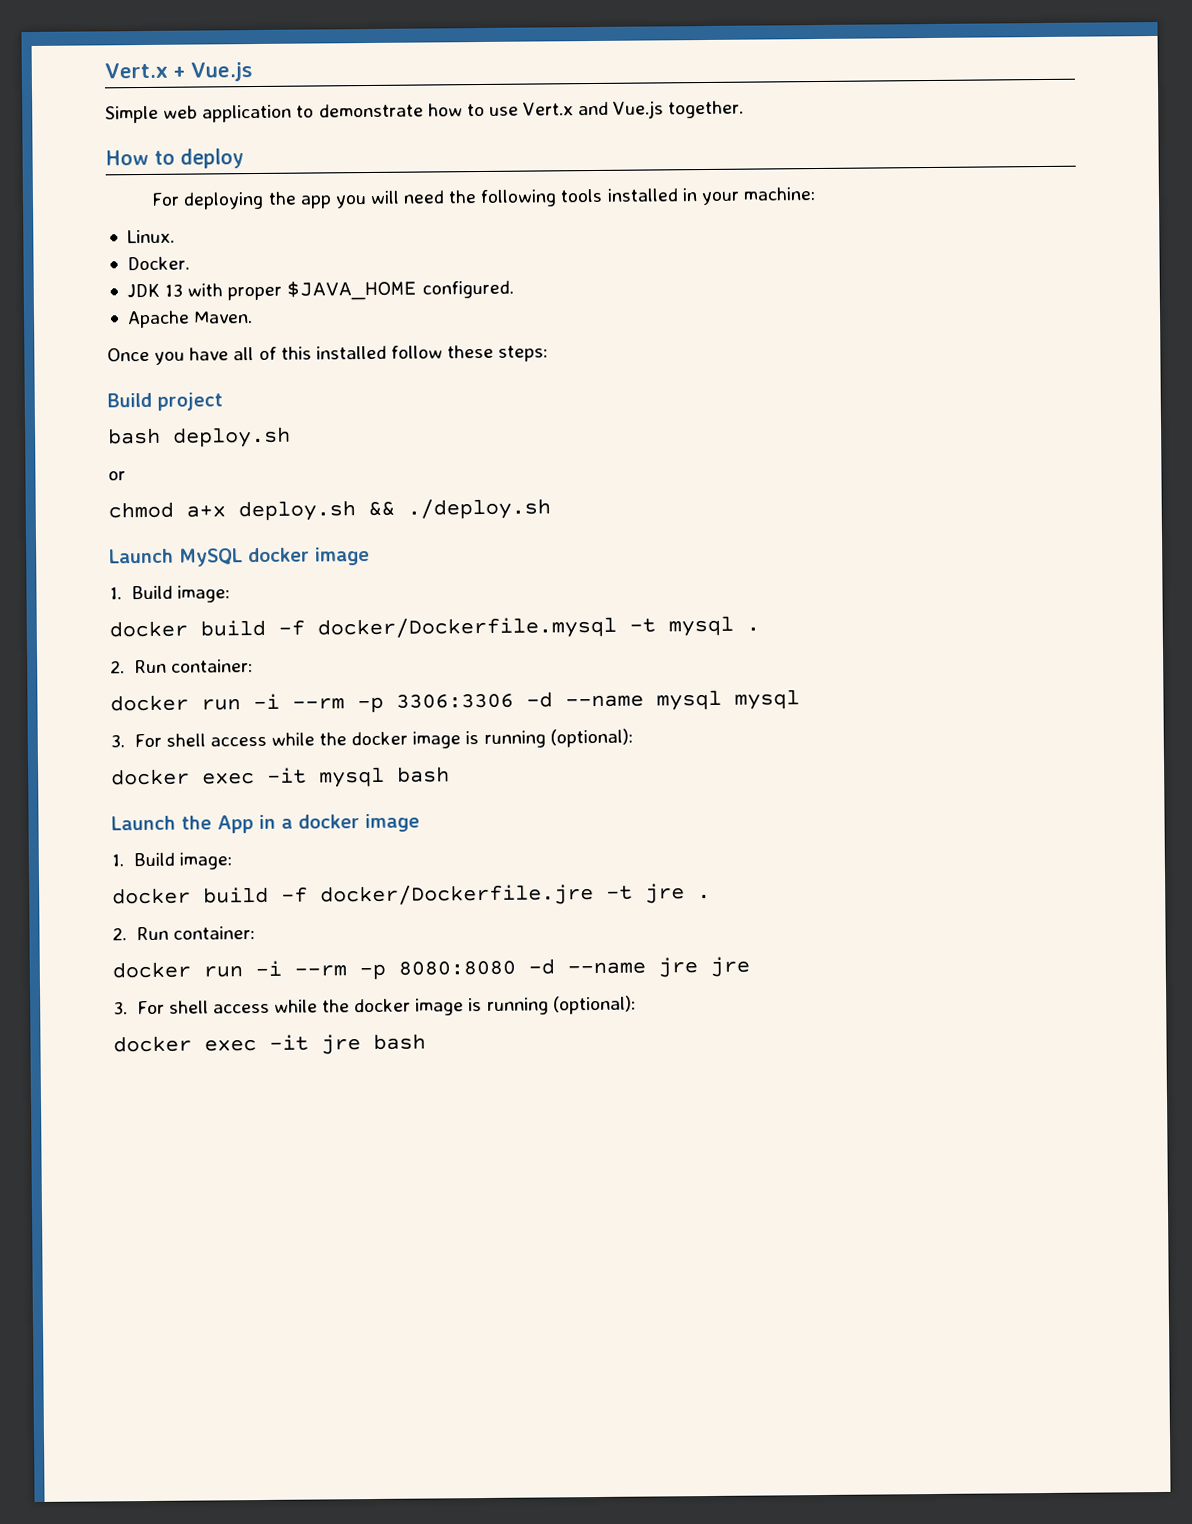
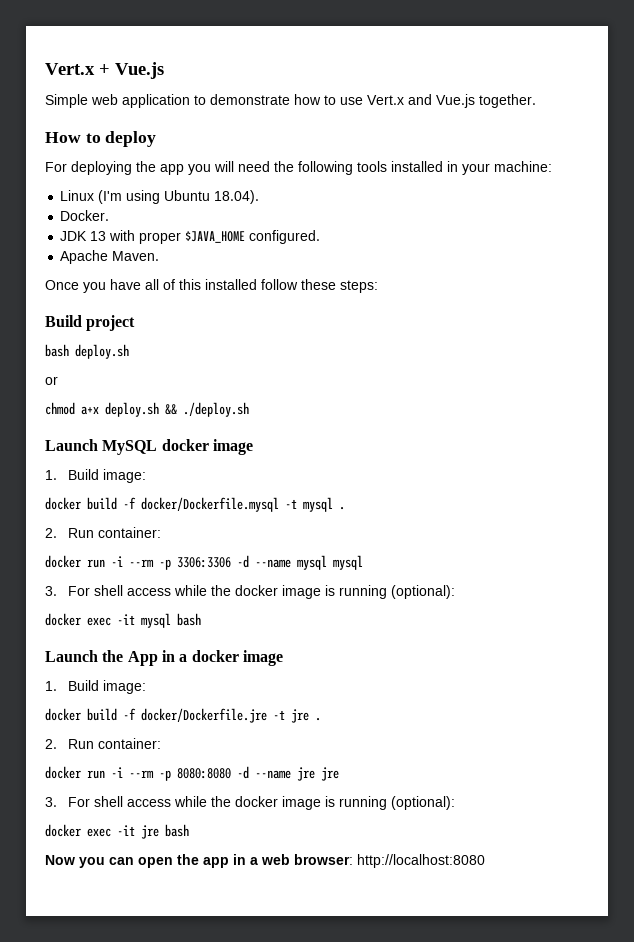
[126,229,175,244] Linux. -> [60,190,260,204] Linux (I'm using Ubuntu 18.04).
(426, 1041) none -> [45,854,485,868] // Now you can open the app in a web browser: http://localhost:8080

